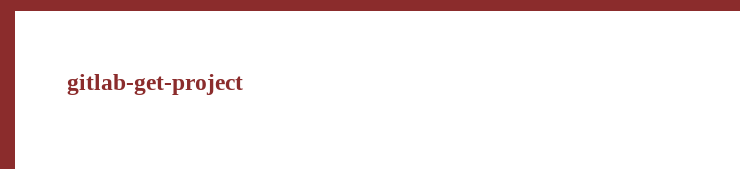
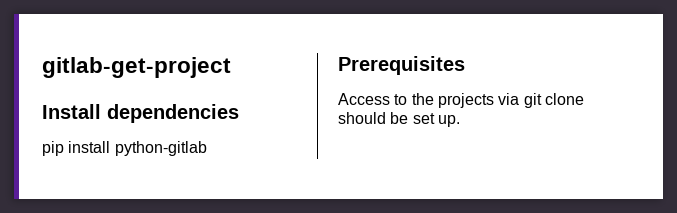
(243, 84) none -> [42,104,239,123] [42,141,207,156] [338,56,465,75] [338,93,584,108] [338,112,460,127] // Install dependencies // pip install python-gitlab // Prerequisites // Access to the projects via git clone should be set up.

